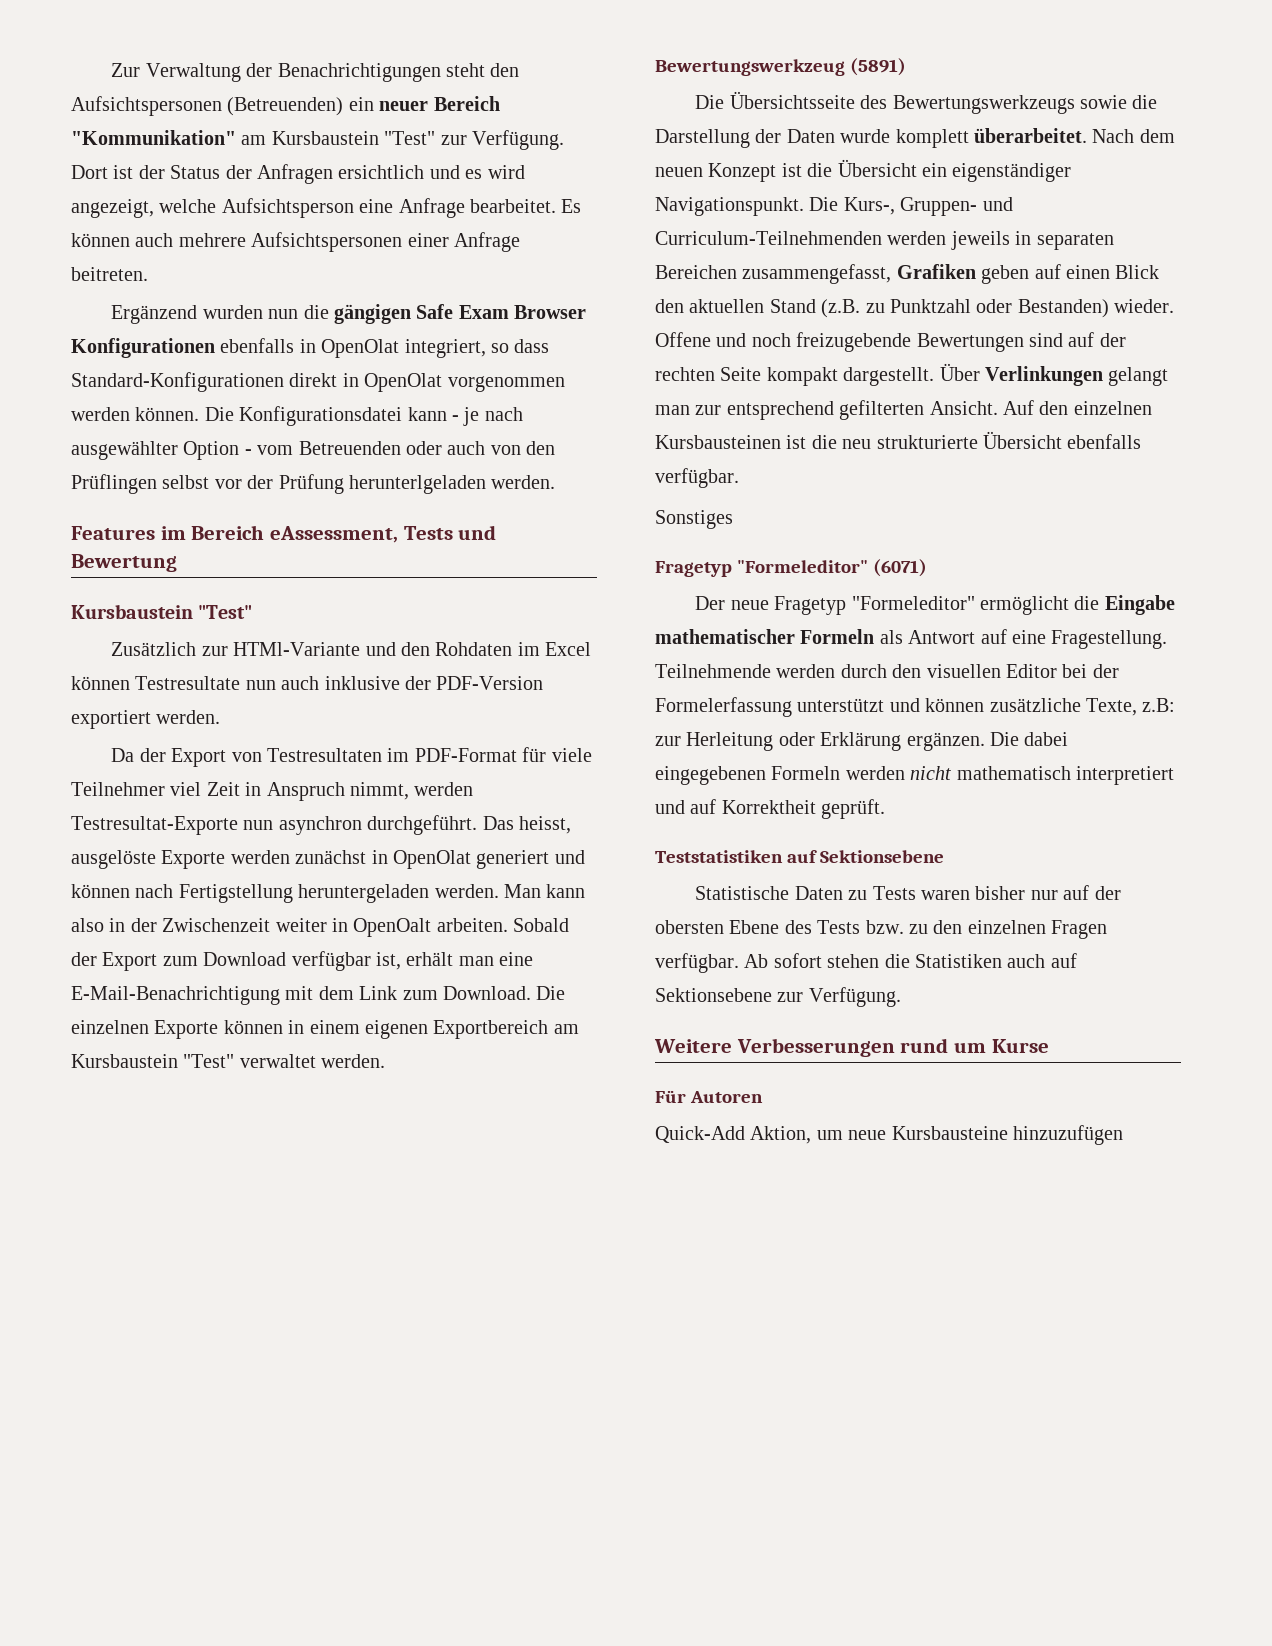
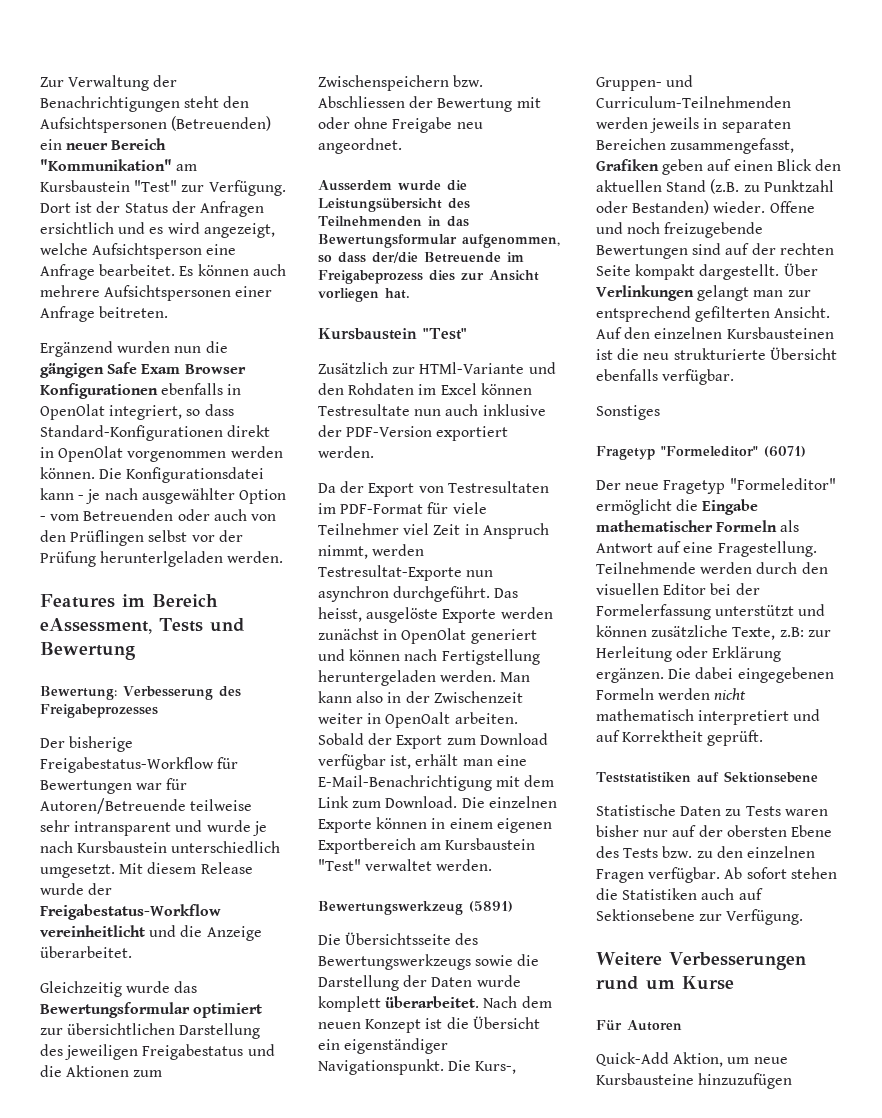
(177, 563) none -> [40,686,241,700] [40,704,158,718] [40,736,134,752] [40,757,239,773] [40,778,188,794] [40,798,253,814] [40,820,267,836] [40,841,281,853] [40,862,253,878] [40,883,113,895] [40,904,221,920] [40,925,262,941] [40,946,132,958] [40,981,198,997] [40,1002,263,1018] [40,1023,261,1039] [40,1044,275,1060] [40,1065,163,1077] [318,75,484,91] [318,96,541,112] [318,117,483,133] [318,138,402,154] [318,180,467,191] [318,198,470,212] [318,216,469,227] [318,234,560,248] [318,252,524,263] [318,270,539,284] [318,288,410,302] // Bewertung: Verbesserung des Freigabeprozesses // Der bisherige Freigabestatus-Workflow für Bewertungen war für Autoren/Betreuende teilweise sehr intransparent und wurde je nach Kursbaustein unterschiedlich umgesetzt. Mit diesem Release wurde der Freigabestatus-Workflow vereinheitlicht und die Anzeige überarbeitet. // Gleichzeitig wurde das Bewertungsformular optimiert zur übersichtlichen Darstellung des jeweiligen Freigabestatus und die Aktionen zum Zwischenspeichern bzw. Abschliessen der Bewertung mit oder ohne Freigabe neu angeordnet. // Ausserdem wurde die Leistungsübersicht des Teilnehmenden in das Bewertungsformular aufgenommen, so dass der/die Betreuende im Freigabeprozess dies zur Ansicht vorliegen hat.

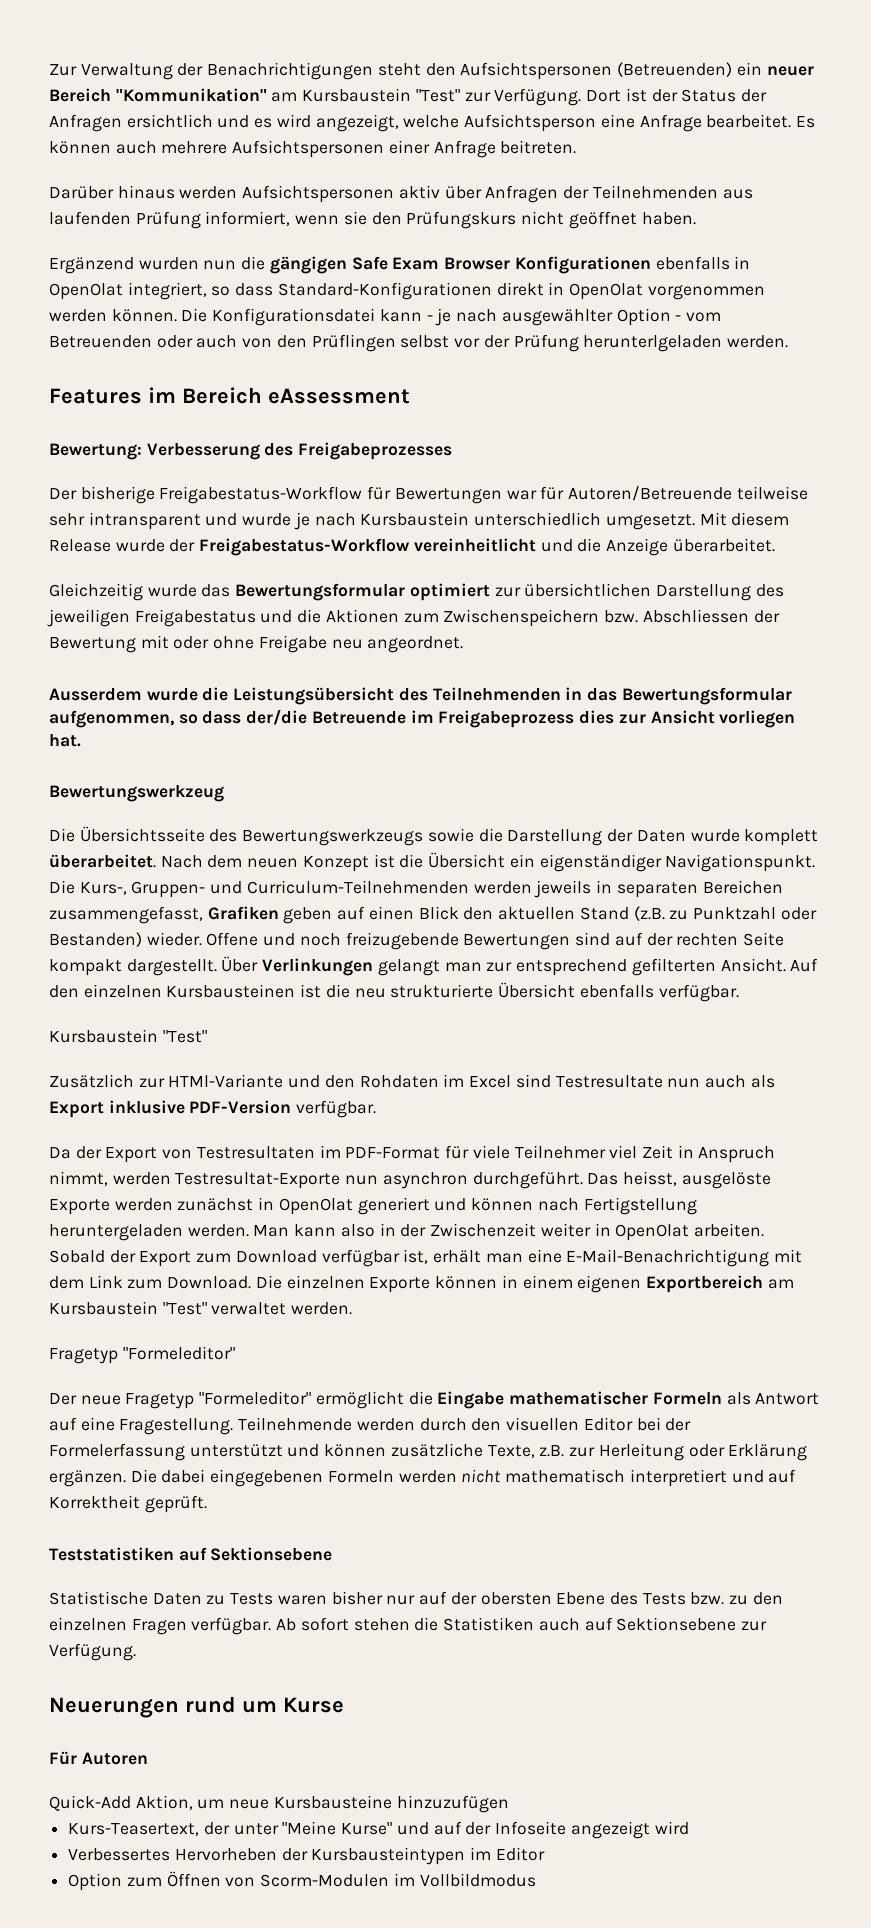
(169, 312) none -> [49,185,753,203] [49,211,696,229] // Darüber hinaus werden Aufsichtspersonen aktiv über Anfragen der Teilnehmenden aus laufenden Prüfung informiert, wenn sie den Prüfungskurs nicht geöffnet haben.
[40,618,245,634] [40,642,135,660] eAssessment, Tests und Bewertung -> [268,388,410,404] eAssessment
[318,328,467,340] [318,362,556,374] [318,383,532,395] [318,404,546,416] [318,425,509,441] [318,446,374,458] [318,481,549,497] [318,502,487,514] [318,523,549,539] [318,544,425,559] [318,565,494,581] [318,586,519,602] [318,607,553,623] [318,628,537,644] [318,649,540,665] [318,670,531,686] [318,691,523,703] [318,712,518,728] [318,733,548,749] [318,754,527,770] [318,775,555,791] [318,796,557,808] [318,817,552,833] [318,838,536,854] [318,859,493,871] // Kursbaustein "Test" // Zusätzlich zur HTMl-Variante und den Rohdaten im Excel können Testresultate nun auch inklusive der PDF-Version exportiert werden. // Da der Export von Testresultaten im PDF-Format für viele Teilnehmer viel Zeit in Anspruch nimmt, werden Testresultat-Exporte nun asynchron durchgeführt. Das heisst, ausgelöste Exporte werden zunächst in OpenOlat generiert und können nach Fertigstellung heruntergeladen werden. Man kann also in der Zwischenzeit weiter in OpenOalt arbeiten. Sobald der Export zum Download verfügbar ist, erhält man eine E-Mail-Benachrichtigung mit dem Link zum Download. Die einzelnen Exporte können in einem eigenen Exportbereich am Kursbaustein "Test" verwaltet werden. -> (81, 740) none
[469,901,513,912] (5891) -> (224, 793) none
[596,405,660,420] [596,446,806,460] Sonstiges // Fragetyp "Formeleditor" (6071) -> [49,1029,207,1043] [49,1074,775,1088] [49,1100,377,1118] [49,1145,776,1163] [49,1171,771,1189] [49,1197,697,1215] [49,1223,764,1241] [49,1249,802,1267] [49,1275,794,1293] [49,1301,353,1315] [49,1346,235,1364] Kursbaustein "Test" // Zusätzlich zur HTMl-Variante und den Rohdaten im Excel sind Testresultate nun auch als Export inklusive PDF-Version verfügbar. // Da der Export von Testresultaten im PDF-Format für viele Teilnehmer viel Zeit in Anspruch nimmt, werden Testresultat-Exporte nun asynchron durchgeführt. Das heisst, ausgelöste Exporte werden zunächst in OpenOlat generiert und können nach Fertigstellung heruntergeladen werden. Man kann also in der Zwischenzeit weiter in OpenOlat arbeiten. Sobald der Export zum Download verfügbar ist, erhält man eine E-Mail-Benachrichtigung mit dem Link zum Download. Die einzelnen Exporte können in einem eigenen Exportbereich am Kursbaustein "Test" verwaltet werden. // Fragetyp "Formeleditor"
[779,627,804,637] z.B: -> [539,1445,565,1457] z.B.
[596,952,806,970] Weitere Verbesserungen -> [49,1697,179,1718] Neuerungen
(793, 1081) none -> [68,1821,689,1839] [68,1847,545,1865] [68,1871,536,1891] // Kurs-Teasertext, der unter "Meine Kurse" und auf der Infoseite angezeigt wird // Verbessertes Hervorheben der Kursbausteintypen im Editor // Option zum Öffnen von Scorm-Modulen im Vollbildmodus

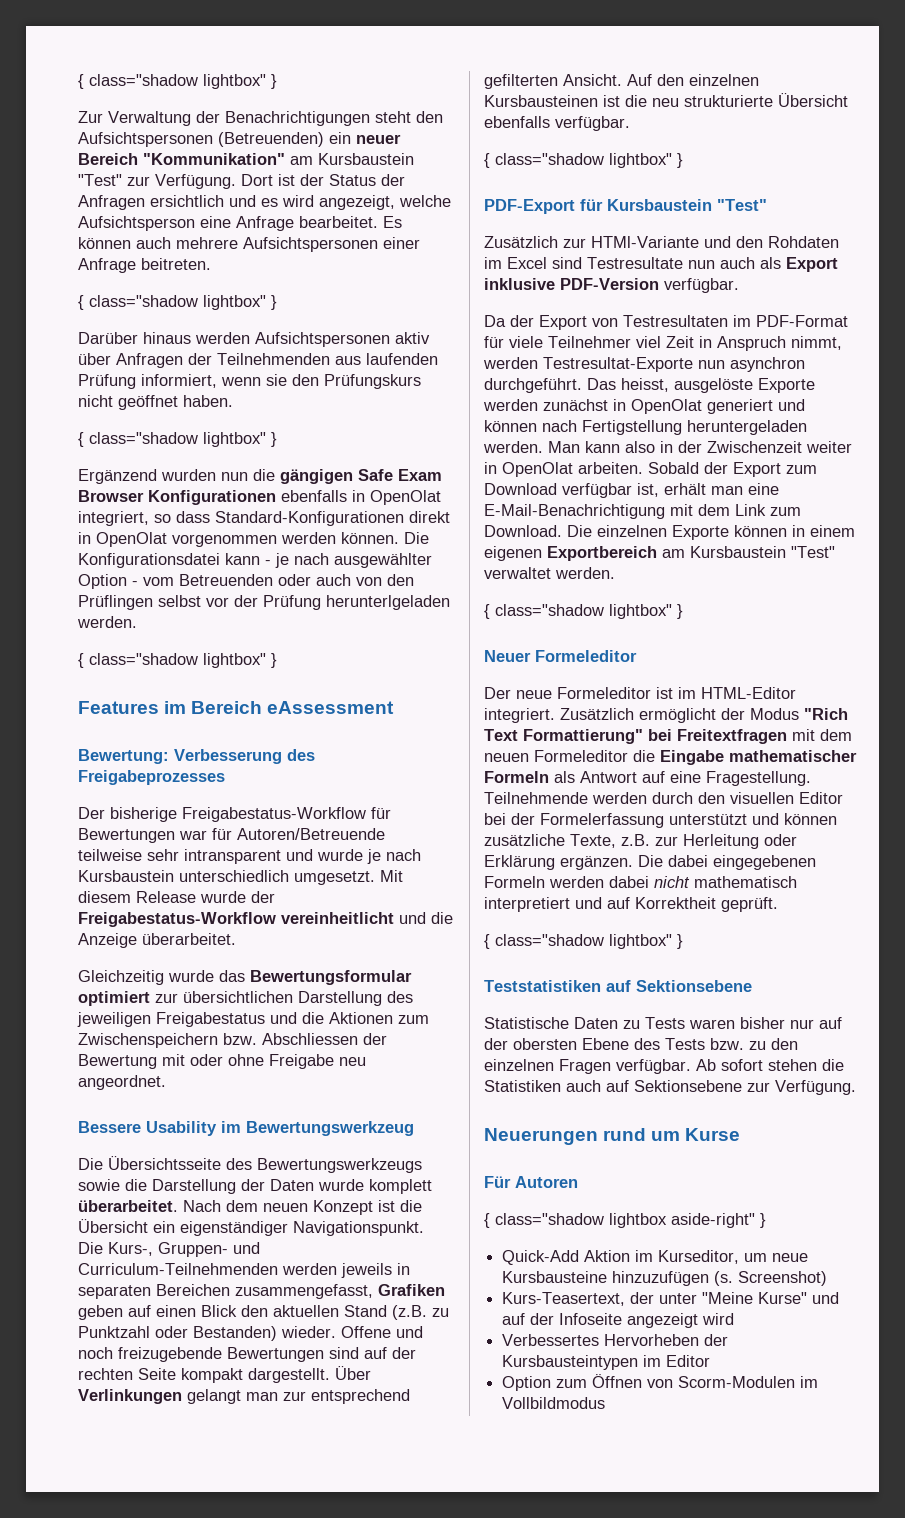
(49, 70) none -> [78,74,277,89] { class="shadow lightbox" } //
(577, 147) none -> [78,295,277,310] // { class="shadow lightbox" }
(696, 218) none -> [78,432,277,447] // { class="shadow lightbox" }
(788, 341) none -> [78,653,277,668] // { class="shadow lightbox" }
[49,687,792,705] [49,709,796,728] [49,734,81,747] Ausserdem wurde die Leistungsübersicht des Teilnehmenden in das Bewertungsformular aufgenommen, so dass der/die Betreuende im Freigabeprozess dies zur Ansicht vorliegen hat. // -> [78,1121,241,1136] Bessere Usability im
(739, 993) none -> [484,153,683,168] [484,199,603,214] { class="shadow lightbox" } // PDF-Export für
[49,1346,235,1364] [49,1391,404,1409] Fragetyp "Formeleditor" // Der neue Fragetyp "Formeleditor" ermöglicht -> [484,604,683,619] [484,650,637,662] [484,687,796,699] [484,708,848,723] [484,729,852,744] [484,750,628,762] { class="shadow lightbox" } // Neuer Formeleditor // Der neue Formeleditor ist im HTML-Editor integriert. Zusätzlich ermöglicht der Modus "Rich Text Formattierung" bei Freitextfragen mit dem neuen Formeleditor
(457, 1476) none -> [609,876,649,888] dabei
(207, 1504) none -> [484,934,683,949] // { class="shadow lightbox" }
[49,1795,193,1811] Quick-Add Aktion, -> [484,1213,766,1228] [502,1250,740,1265] { class="shadow lightbox aside-right" } // Quick-Add Aktion im Kurseditor,
(509, 1804) none -> [714,1271,828,1286] (s. Screenshot)

